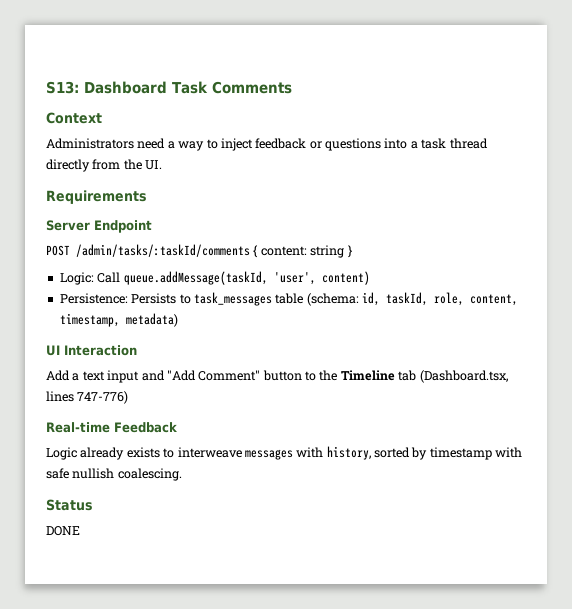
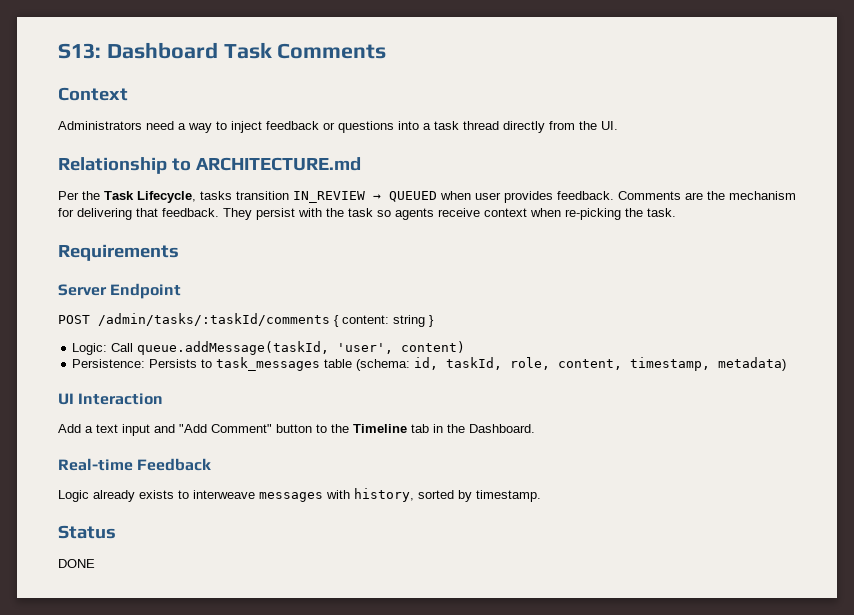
(163, 165) none -> [58,157,361,174] [58,191,796,203] [58,208,676,220] // Relationship to ARCHITECTURE.md // Per the Task Lifecycle, tasks transition IN_REVIEW → QUEUED when user provides feedback. Comments are the mechanism for delivering that feedback. They persist with the task so agents receive context when re-picking the task.
[419,370,508,383] [46,391,129,404] (Dashboard.tsx, lines 747-776) -> [433,424,535,433] in the Dashboard.
[429,447,523,460] [46,468,182,481] timestamp with safe nullish coalescing. -> [476,490,541,502] timestamp.

